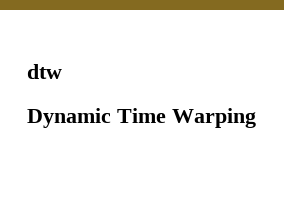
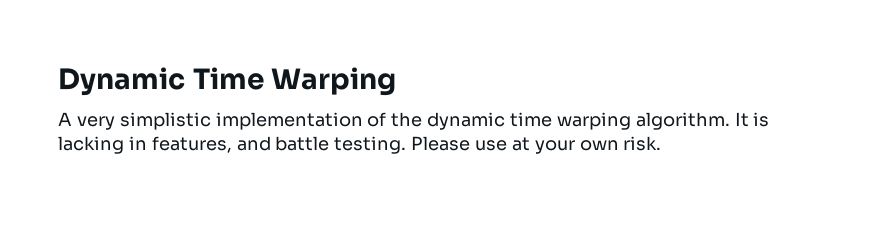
[27,64,62,79] dtw // -> (58, 81) none
(256, 118) none -> [58,112,770,130] [58,136,662,154] // A very simplistic implementation of the dynamic time warping algorithm. It is lacking in features, and battle testing. Please use at your own risk.

